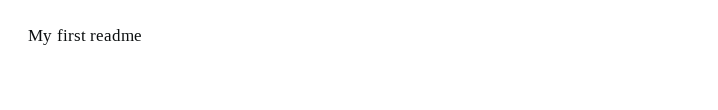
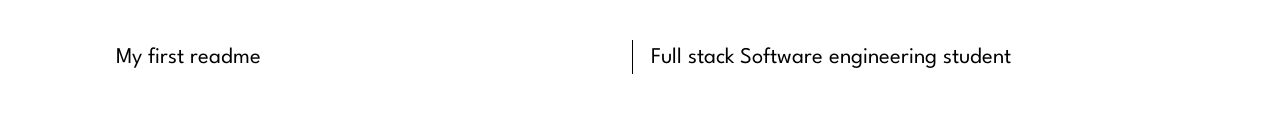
(143, 35) none -> [651,47,1012,68] // Full stack Software engineering student

